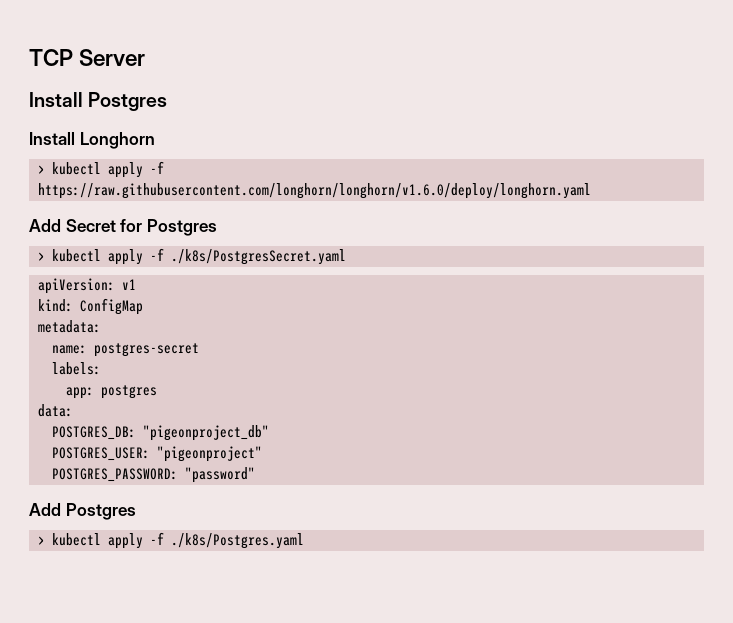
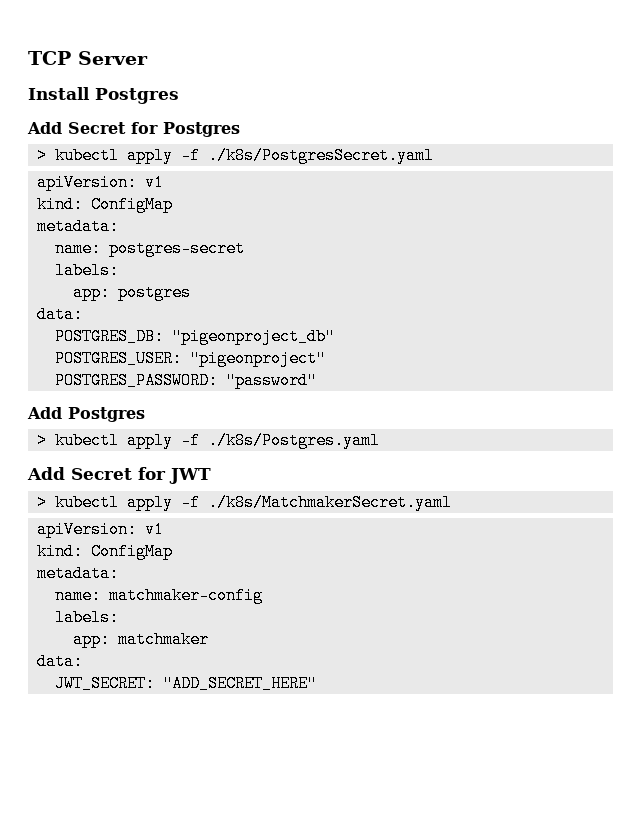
[29,132,155,149] [37,161,164,178] [37,183,591,199] // Install Longhorn // > kubectl apply -f https://raw.githubusercontent.com/longhorn/longhorn/v1.6.0/deploy/longhorn.yaml -> (179, 96) none
(304, 541) none -> [27,467,211,484] [36,494,452,511] [36,521,164,538] [36,543,173,560] [36,565,119,582] [54,587,263,604] [54,609,119,626] [72,631,209,648] [36,653,83,670] [54,675,317,692] // Add Secret for JWT // > kubectl apply -f ./k8s/MatchmakerSecret.yaml // apiVersion: v1 // kind: ConfigMap // metadata: // name: matchmaker-config // labels: // app: matchmaker // data: // JWT_SECRET: "ADD_SECRET_HERE"

